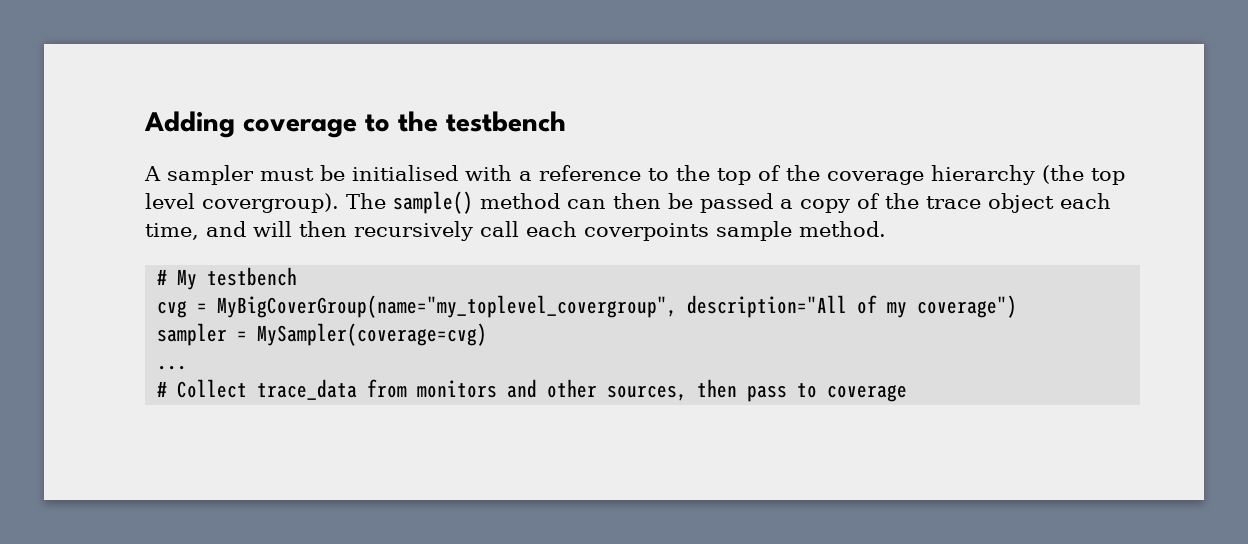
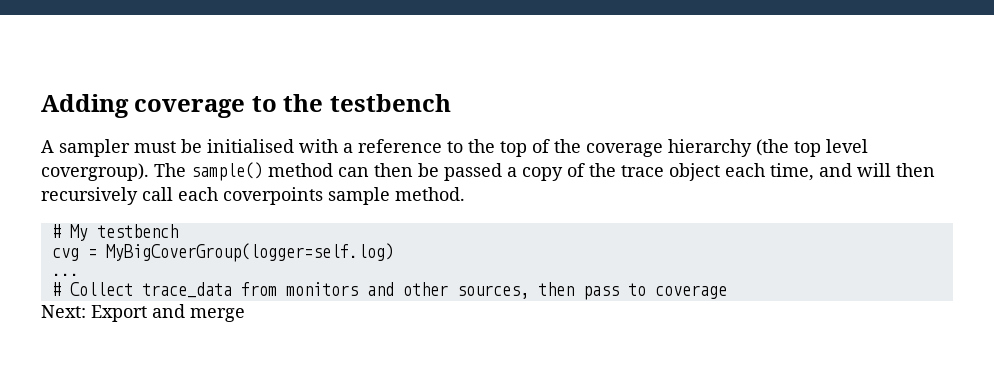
[217,295,1018,318] [157,323,488,346] MyBigCoverGroup(name="my_toplevel_covergroup", description="All of my coverage") // sampler = MySampler(coverage=cvg) -> [105,243,394,262] MyBigCoverGroup(logger=self.log)
(908, 393) none -> [41,304,245,322] // Next: Export and merge

